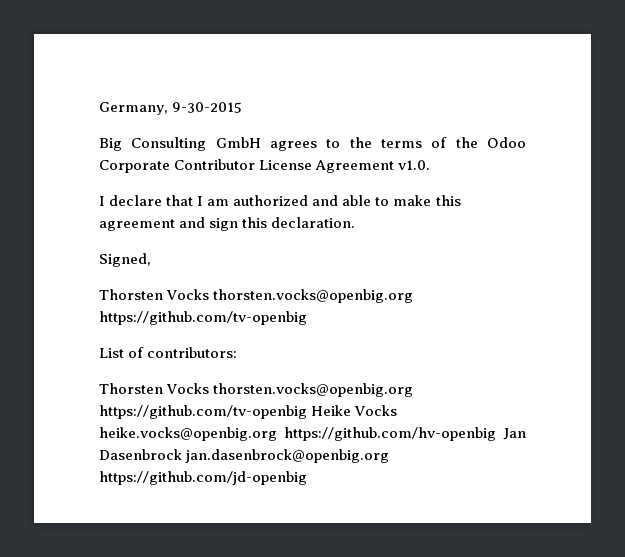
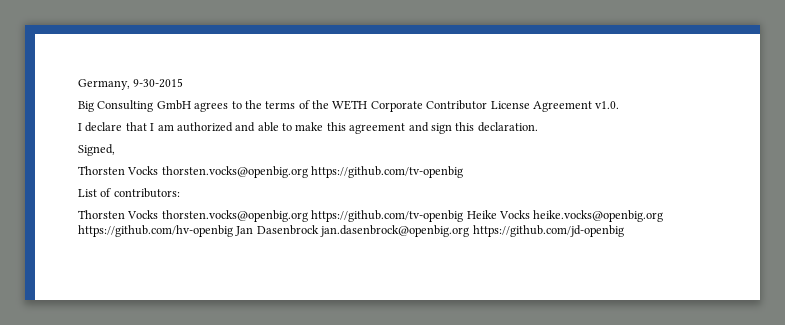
[487,137,526,148] Odoo -> [332,100,368,110] WETH

